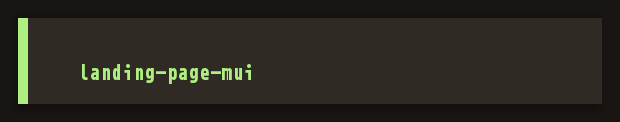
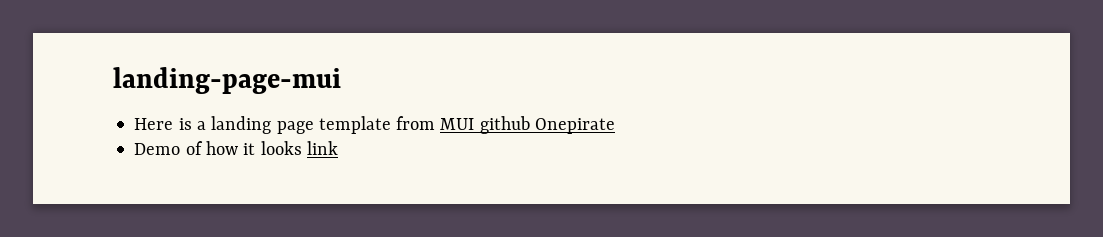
(254, 74) none -> [134,116,615,134] [134,141,338,155] // Here is a landing page template from MUI github Onepirate // Demo of how it looks link

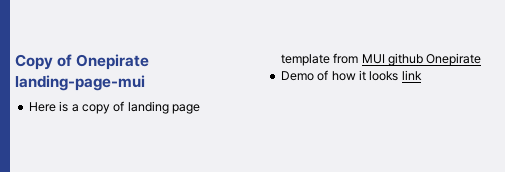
(113, 80) none -> [15,54,150,70] Copy of Onepirate
(206, 125) none -> [81,101,125,114] copy of

